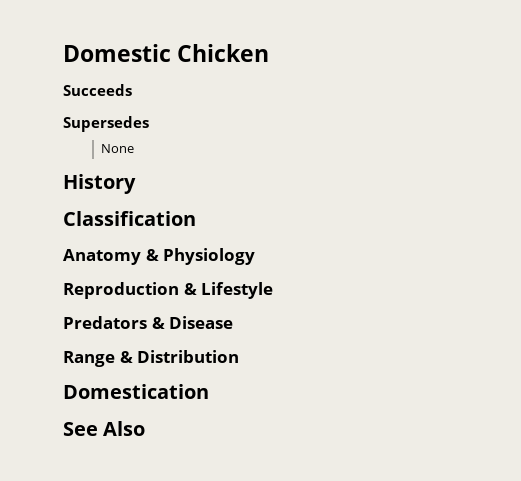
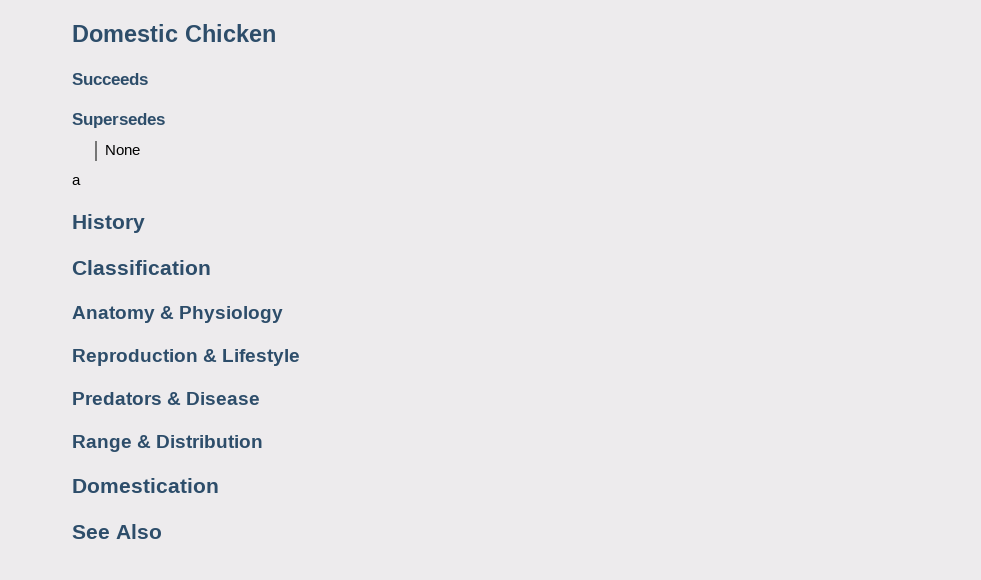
(134, 148) none -> [72,177,81,185] // a

